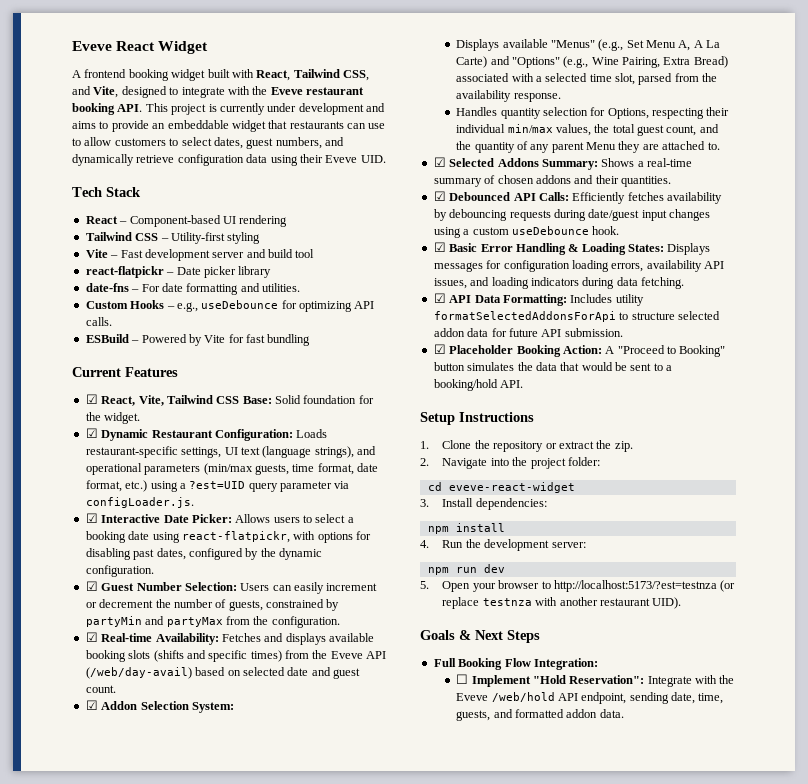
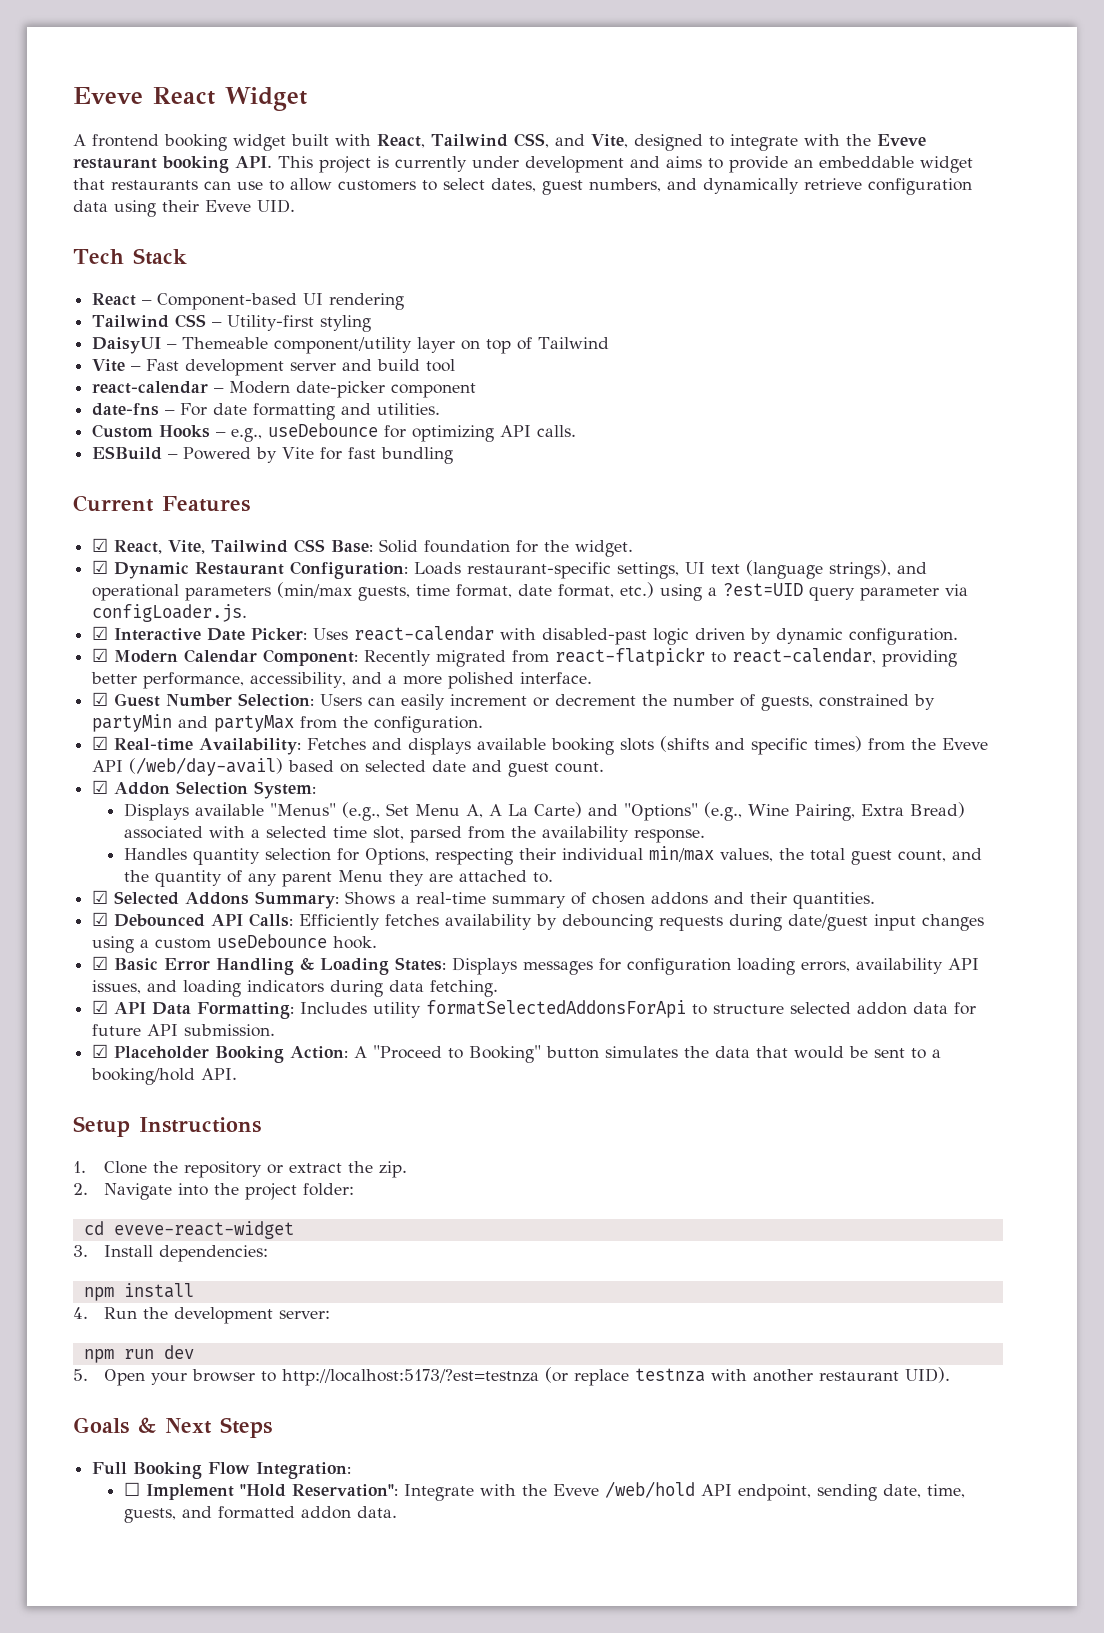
(261, 238) none -> [92,337,610,354] // DaisyUI – Themeable component/utility layer on top of Tailwind
[85,266,272,278] react-flatpickr – Date picker library -> [92,381,477,398] react-calendar – Modern date-picker component
[235,514,354,523] [85,531,371,543] [85,548,322,560] [85,565,154,577] Allows users to select a booking date using react-flatpickr, with options for disabling past dates, configured by the dynamic configuration. -> [313,626,959,645] [92,647,958,667] [91,672,593,689] Uses react-calendar with disabled-past logic driven by dynamic configuration. // ☑ Modern Calendar Component: Recently migrated from react-flatpickr to react-calendar, providing better performance, accessibility, and a more polished interface.

